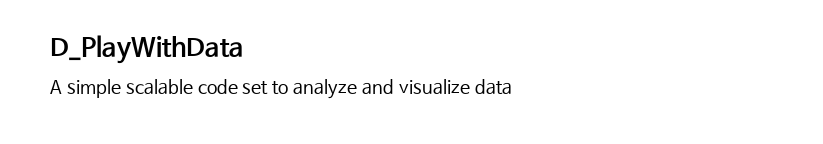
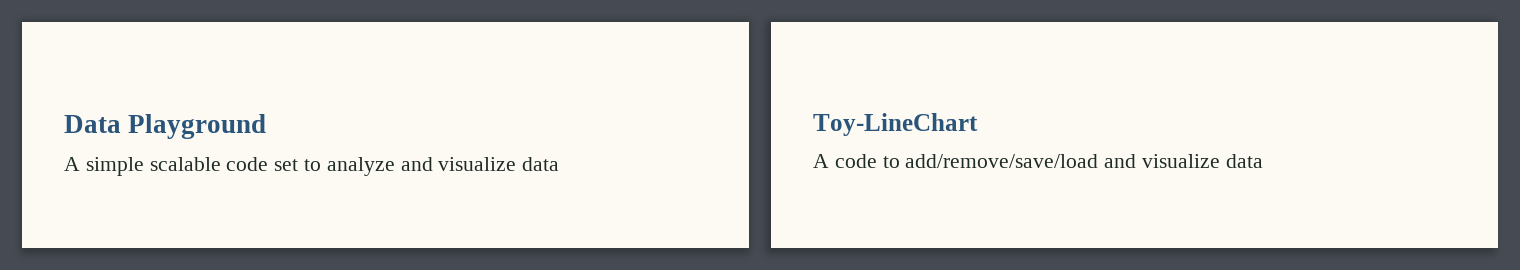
[50,35,244,64] D_PlayWithData -> [64,114,267,139] Data Playground
(512, 87) none -> [813,113,978,136] [813,154,1263,168] // Toy-LineChart // A code to add/remove/save/load and visualize data

